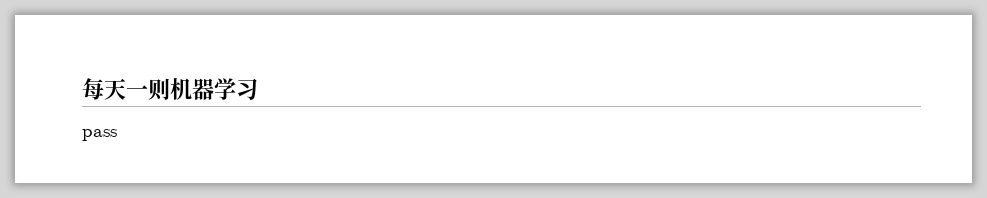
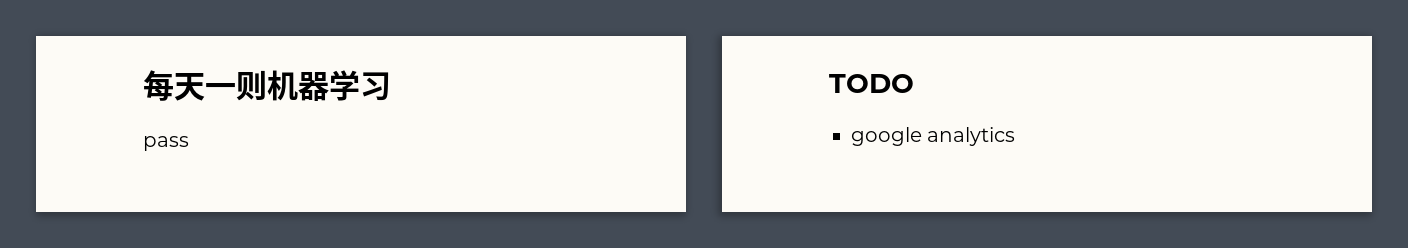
(117, 135) none -> [829,74,914,93] [851,127,1016,146] // TODO // google analytics

